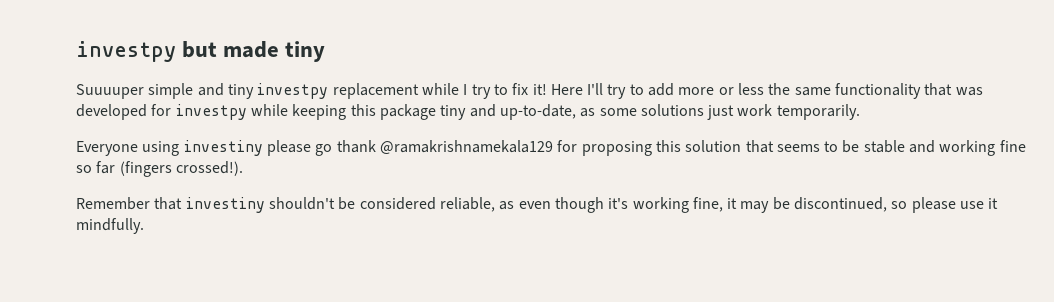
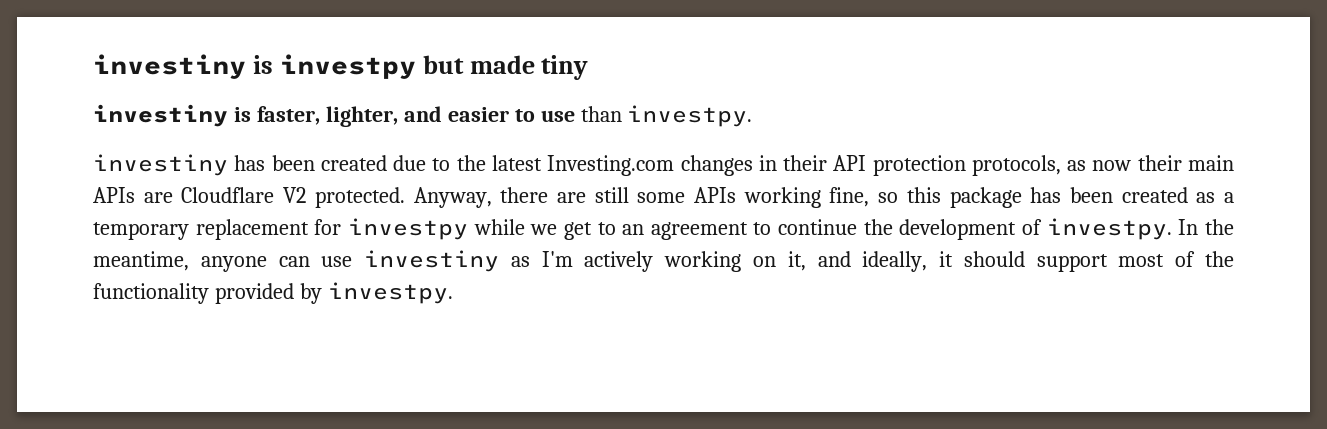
(76, 51) none -> [93,54,273,79] investiny is
[76,83,983,99] [76,104,860,120] [76,140,1026,156] [76,161,243,177] [76,197,999,213] [76,218,144,234] Suuuuper simple and tiny investpy replacement while I try to fix it! Here I'll try to add more or less the same functionality that was developed for investpy while keeping this package tiny and up-to-date, as some solutions just work temporarily. // Everyone using investiny please go thank @ramakrishnamekala129 for proposing this solution that seems to be stable and working fine so far (fingers crossed!). // Remember that investiny shouldn't be considered reliable, as even though it's working fine, it may be discontinued, so please use it mindfully. -> [93,104,753,127] [93,154,1235,176] [93,187,1235,208] [93,218,1234,240] [93,250,1235,272] [93,282,453,304] investiny is faster, lighter, and easier to use than investpy. // investiny has been created due to the latest Investing.com changes in their API protection protocols, as now their main APIs are Cloudflare V2 protected. Anyway, there are still some APIs working fine, so this package has been created as a temporary replacement for investpy while we get to an agreement to continue the development of investpy. In the meantime, anyone can use investiny as I'm actively working on it, and ideally, it should support most of the functionality provided by investpy.

